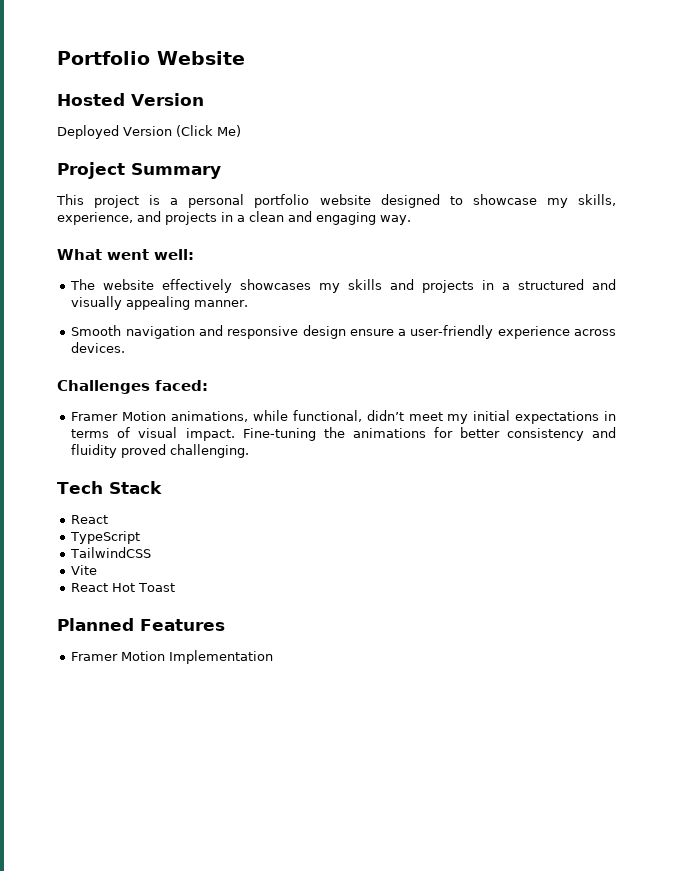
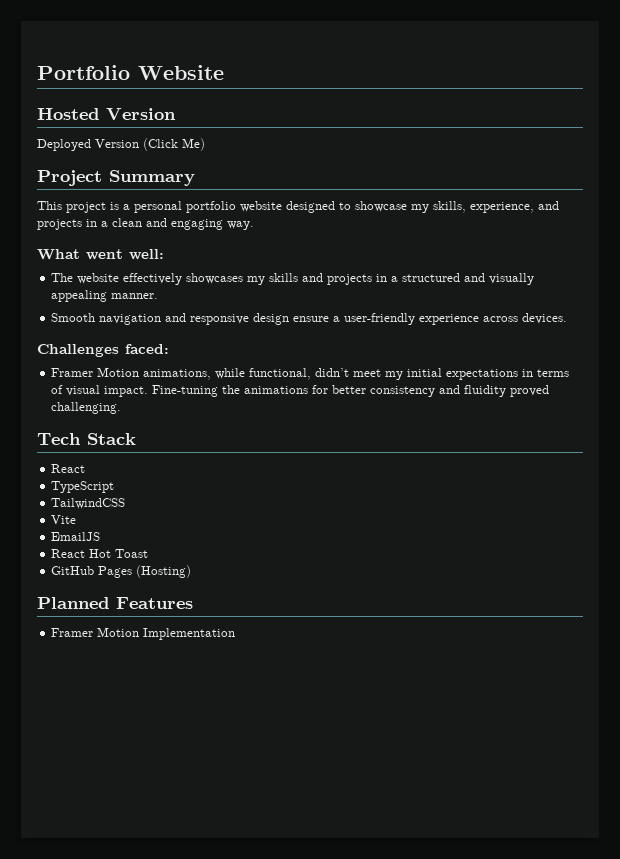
(98, 570) none -> [51,532,101,541] // EmailJS
(176, 587) none -> [51,565,192,578] // GitHub Pages (Hosting)

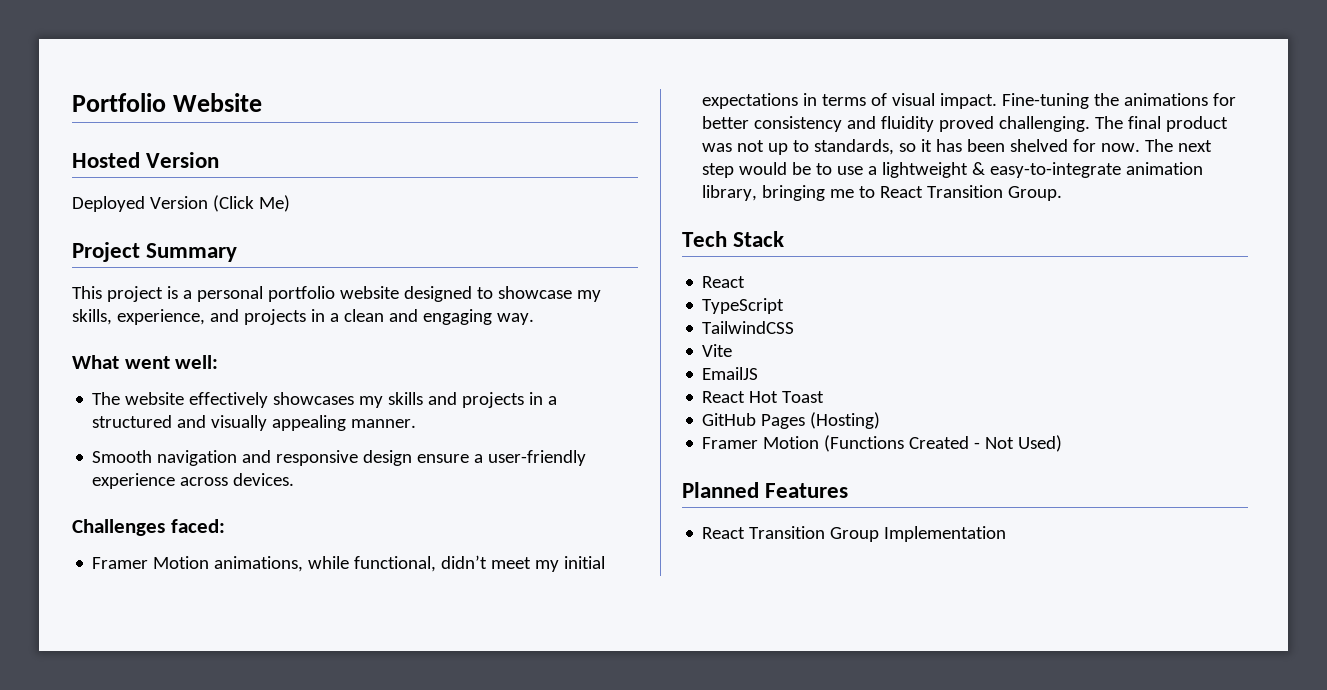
(122, 408) none -> [1095,116,1229,132] [702,139,1213,155] [702,162,1204,178] [702,185,1063,201] The final product was not up to standards, so it has been shelved for now. The next step would be to use a lightweight & easy-to-integrate animation library, bringing me to React Transition Group.
(192, 571) none -> [702,435,1063,452] // Framer Motion (Functions Created - Not Used)
[51,627,140,637] Framer Motion -> [702,526,880,542] React Transition Group

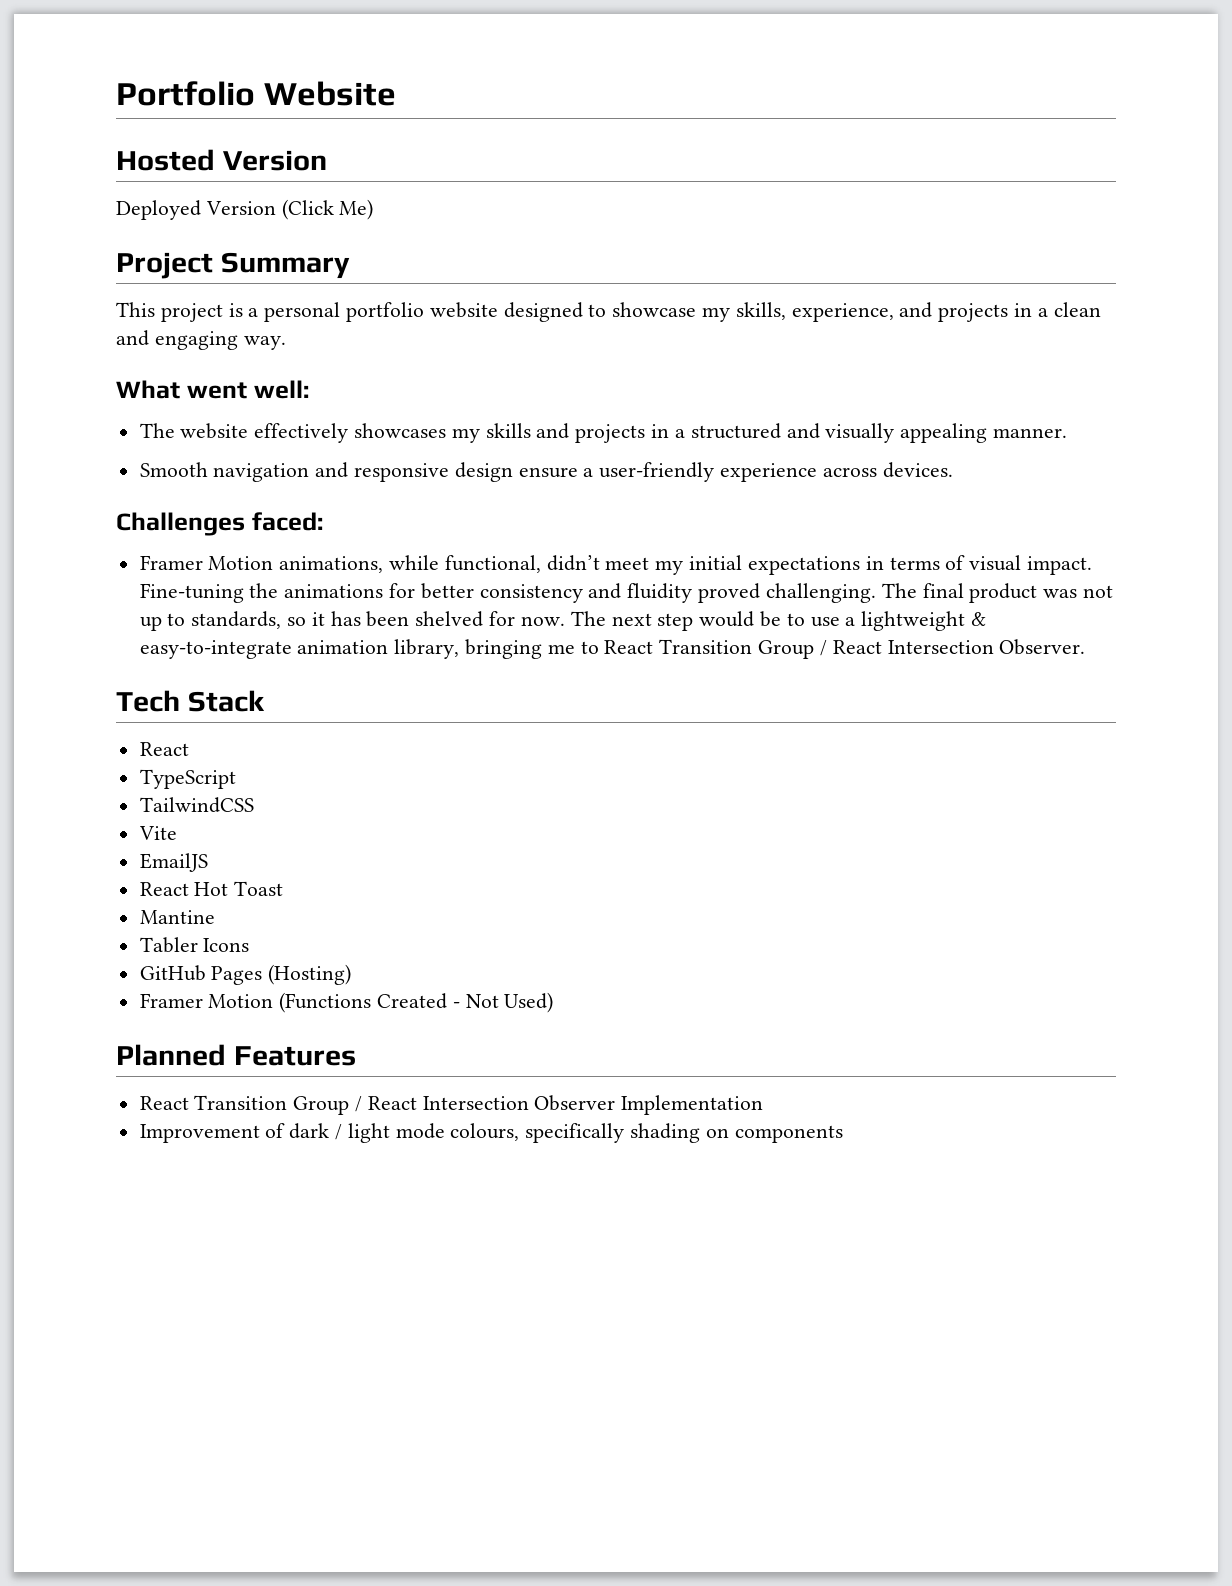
[1008,186,1063,201] Group. -> [758,639,1086,659] Group / React Intersection Observer.
(825, 397) none -> [139,910,215,924] [139,937,250,953] // Mantine // Tabler Icons
[884,526,1007,542] Implementation -> [355,1095,764,1115] [139,1123,843,1143] / React Intersection Observer Implementation // Improvement of dark / light mode colours, specifically shading on components

